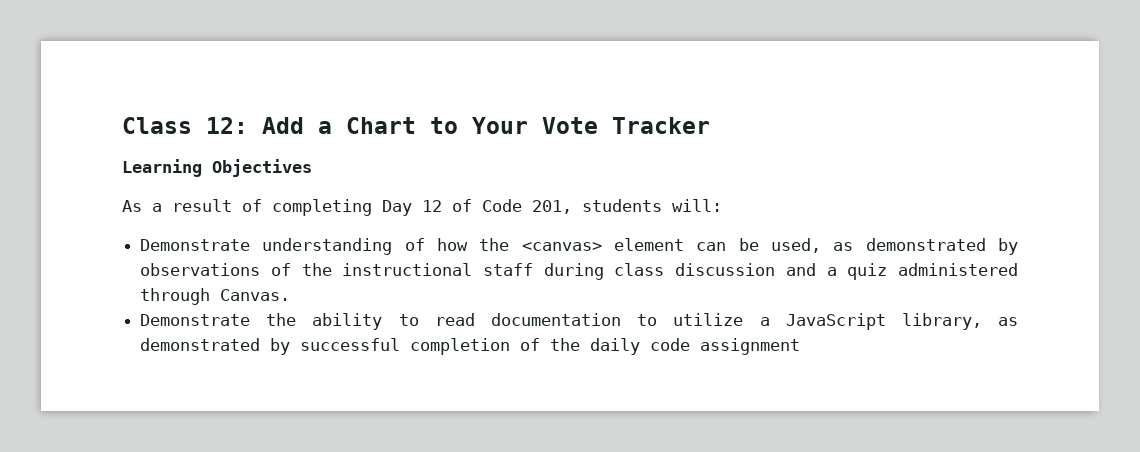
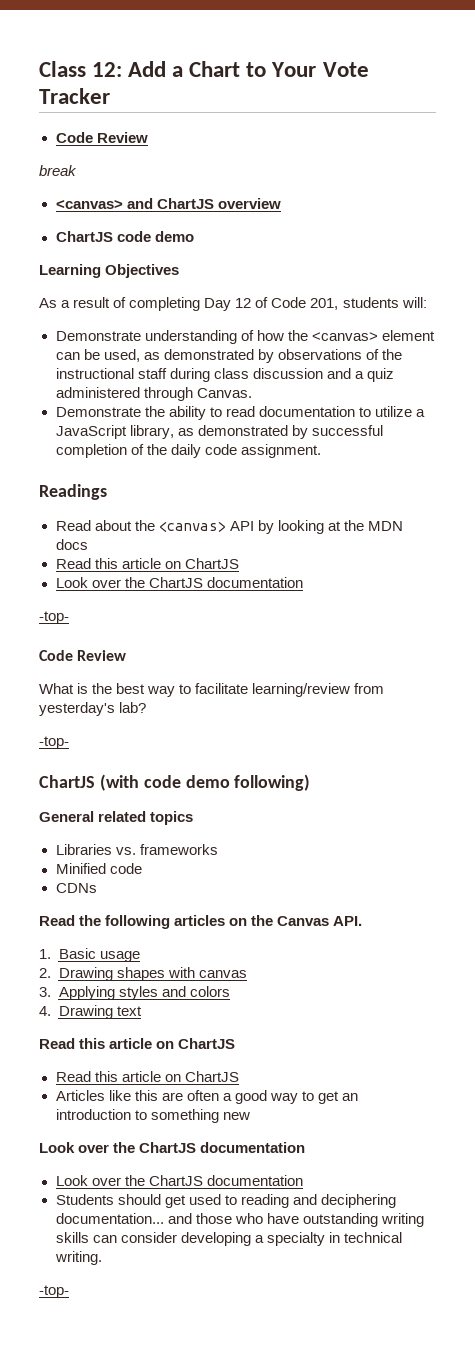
(710, 125) none -> [55,132,148,143] [39,165,77,176] [55,198,281,209] [55,231,194,242] // Code Review // break // <canvas> and ChartJS overview // ChartJS code demo
[700,338,801,355] assignment -> [240,444,321,458] [39,484,107,500] [55,520,403,534] [55,539,88,550] [55,558,239,569] [55,577,303,588] [39,611,69,624] [39,650,127,661] [39,683,385,697] [39,702,147,716] [39,736,69,749] [39,774,311,791] [39,811,194,825] [55,844,218,855] [55,863,142,874] [55,883,97,893] [39,915,363,929] [39,948,140,962] [39,967,247,981] [39,986,230,1000] [39,1005,142,1019] [39,1038,236,1049] [55,1071,239,1082] [55,1090,359,1104] [55,1109,250,1123] [39,1142,306,1153] [55,1175,303,1186] [55,1194,396,1208] [55,1213,424,1227] [55,1232,402,1246] [54,1251,102,1265] [39,1285,69,1298] assignment. // Readings // Read about the <canvas> API by looking at the MDN docs // Read this article on ChartJS // Look over the ChartJS documentation // -top- // Code Review // What is the best way to facilitate learning/review from yesterday's lab? // -top- // ChartJS (with code demo following) // General related topics // Libraries vs. frameworks // Minified code // CDNs // Read the following articles on the Canvas API. // 1. Basic usage // 2. Drawing shapes with canvas // 3. Applying styles and colors // 4. Drawing text // Read this article on ChartJS // Read this article on ChartJS // Articles like this are often a good way to get an introduction to something new // Look over the ChartJS documentation // Look over the ChartJS documentation // Students should get used to reading and deciphering documentation... and those who have outstanding writing skills can consider developing a specialty in technical writing. // -top-

